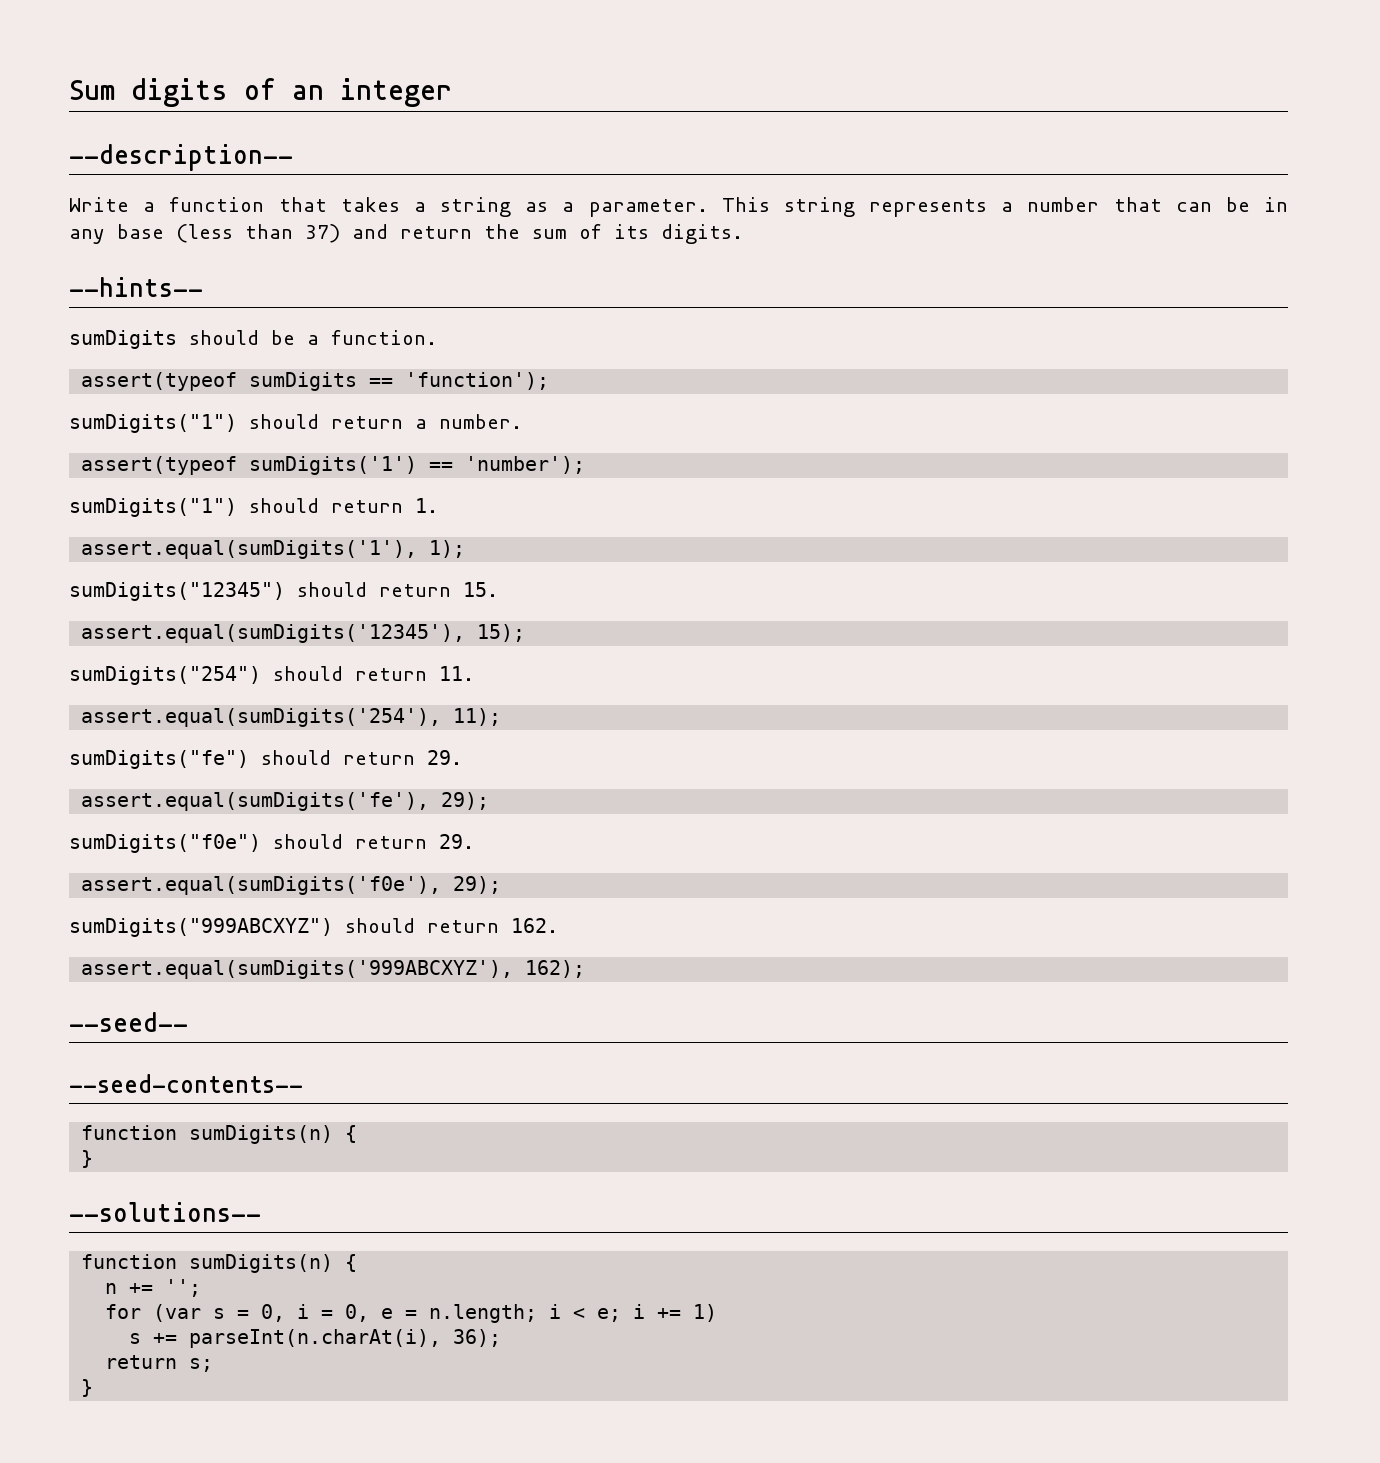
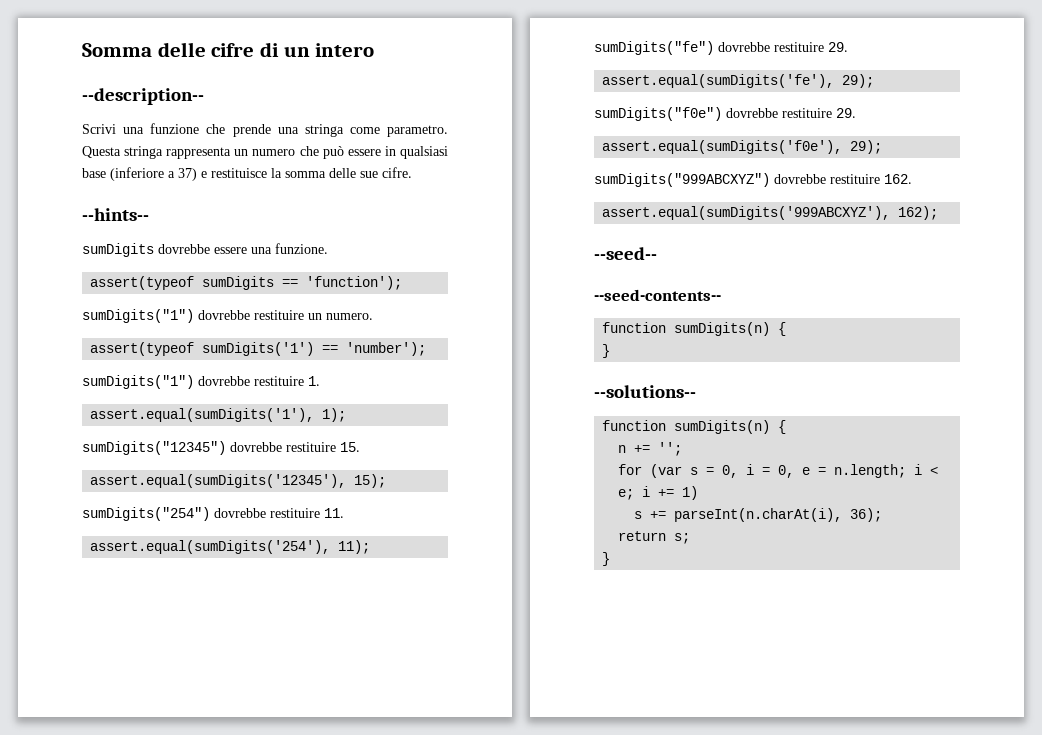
[69,78,452,107] [69,144,293,171] [69,197,1289,217] [69,224,743,244] [69,277,203,297] [69,330,437,349] Sum digits of an integer // --description-- // Write a function that takes a string as a parameter. This string represents a number that can be in any base (less than 37) and return the sum of its digits. // --hints-- // sumDigits should be a function. -> [82,42,375,57] [82,88,204,105] [82,123,448,137] [82,146,448,159] [82,167,412,181] [82,208,149,221] [82,243,328,257] Somma delle cifre di un intero // --description-- // Scrivi una funzione che prende una stringa come parametro. Questa stringa rappresenta un numero che può essere in qualsiasi base (inferiore a 37) e restituisce la somma delle sue cifre. // --hints-- // sumDigits dovrebbe essere una funzione.
[249,414,522,429] should return a number. -> [198,310,373,320] dovrebbe restituire un numero.
[249,498,403,513] should return -> [198,376,304,386] dovrebbe restituire
[297,582,451,597] should return -> [230,442,336,452] dovrebbe restituire
[273,666,427,681] should return -> [214,508,320,518] dovrebbe restituire
[261,750,415,765] should return -> [718,42,824,52] dovrebbe restituire
[273,834,427,849] should return -> [726,108,832,118] dovrebbe restituire
[345,918,499,933] should return -> [774,174,880,184] dovrebbe restituire

